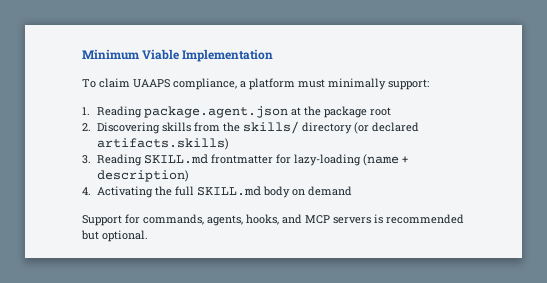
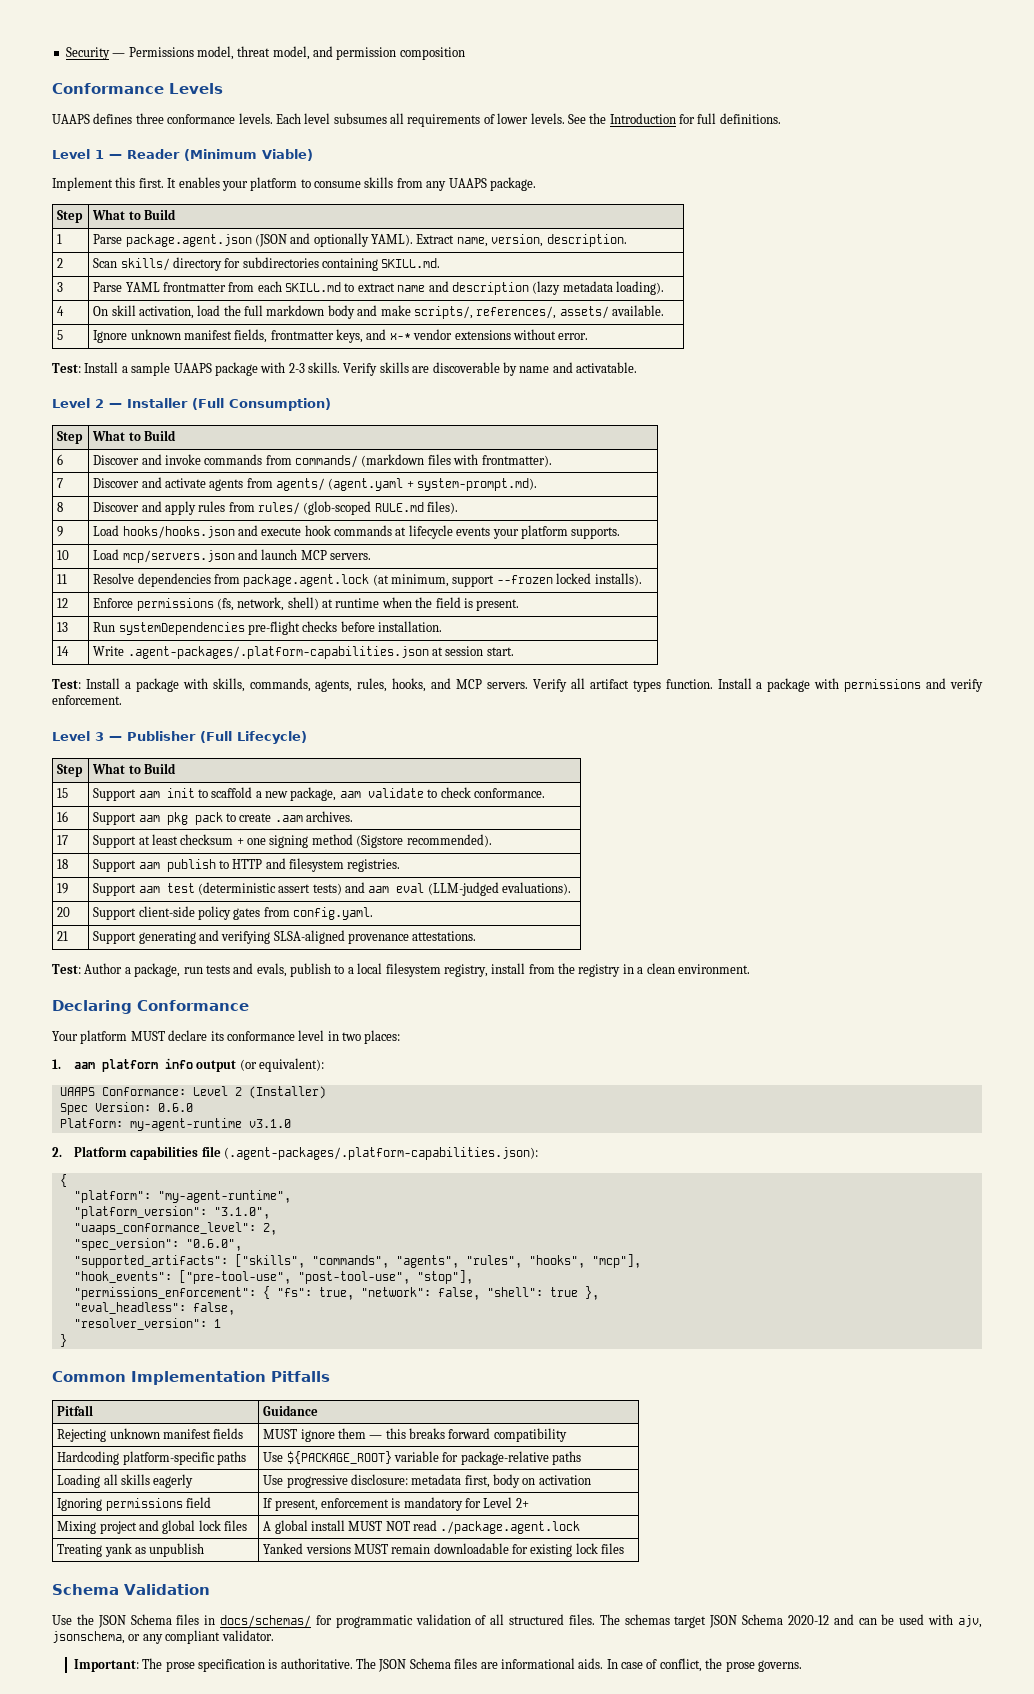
[82,49,274,62] [82,78,429,90] [82,106,392,118] [82,121,420,134] [97,138,230,150] [82,154,409,166] [97,170,190,182] [82,186,353,198] [82,214,140,226] Minimum Viable Implementation // To claim UAAPS compliance, a platform must minimally support: // 1. Reading package.agent.json at the package root // 2. Discovering skills from the skills/ directory (or declared artifacts.skills) // 3. Reading SKILL.md frontmatter for lazy-loading (name + description) // 4. Activating the full SKILL.md body on demand // Support for -> [65,46,465,60] [52,83,223,94] [52,113,781,127] [52,149,313,161] [52,177,536,191] [57,210,84,223] [92,209,176,220] [57,234,63,244] [93,233,627,247] [57,258,64,268] [93,257,441,271] [57,282,64,292] [93,281,665,295] [57,306,65,316] [93,305,665,319] [57,330,64,340] [93,329,589,343] [52,362,637,376] [52,398,331,411] [57,431,84,444] [92,430,176,441] [57,454,64,465] [93,454,552,468] [57,478,64,488] [93,477,538,491] [57,502,64,512] [93,501,459,515] [57,526,64,537] [93,525,621,539] [57,550,70,560] [93,549,372,563] [57,574,68,584] [93,573,642,587] [57,598,69,608] [93,597,520,611] [57,622,69,632] [93,621,443,635] [57,646,70,656] [93,646,514,659] [52,678,245,692] Security — Permissions model, threat model, and permission composition // Conformance Levels // UAAPS defines three conformance levels. Each level subsumes all requirements of lower levels. See the Introduction for full definitions. // Level 1 — Reader (Minimum Viable) // Implement this first. It enables your platform to consume skills from any UAAPS package. // Step | What to Build // 1 | Parse package.agent.json (JSON and optionally YAML). Extract name, version, description. // 2 | Scan skills/ directory for subdirectories containing SKILL.md. // 3 | Parse YAML frontmatter from each SKILL.md to extract name and description (lazy metadata loading). // 4 | On skill activation, load the full markdown body and make scripts/, references/, assets/ available. // 5 | Ignore unknown manifest fields, frontmatter keys, and x-* vendor extensions without error. // Test: Install a sample UAAPS package with 2-3 skills. Verify skills are discoverable by name and activatable. // Level 2 — Installer (Full Consumption) // Step | What to Build // 6 | Discover and invoke commands from commands/ (markdown files with frontmatter). // 7 | Discover and activate agents from agents/ (agent.yaml + system-prompt.md). // 8 | Discover and apply rules from rules/ (glob-scoped RULE.md files). // 9 | Load hooks/hooks.json and execute hook commands at lifecycle events your platform supports. // 10 | Load mcp/servers.json and launch MCP servers. // 11 | Resolve dependencies from package.agent.lock (at minimum, support --frozen locked installs). // 12 | Enforce permissions (fs, network, shell) at runtime when the field is present. // 13 | Run systemDependencies pre-flight checks before installation. // 14 | Write .agent-packages/.platform-capabilities.json at session start. // Test: Install a package with skills,
(243, 220) none -> [357,678,388,692] rules,
[333,214,464,224] [81,230,148,242] servers is recommended but optional. -> [487,678,983,692] [52,695,122,705] [52,731,307,744] [57,764,84,777] [92,763,176,774] [57,788,69,798] [93,787,545,801] [57,811,69,822] [93,811,354,825] [57,835,69,845] [93,834,492,848] [57,859,69,869] [93,858,401,872] [57,883,69,894] [93,882,572,896] [57,907,71,917] [93,906,374,920] [57,931,69,941] [93,930,477,944] [52,963,750,977] [52,1000,249,1014] [52,1030,401,1044] [52,1058,324,1072] [59,1086,326,1099] [59,1102,193,1115] [59,1118,291,1131] [52,1146,538,1160] [59,1174,67,1187] [73,1190,291,1203] [73,1206,270,1219] [73,1222,277,1235] [73,1238,242,1251] [73,1254,641,1268] [73,1270,473,1284] [73,1286,599,1300] [73,1302,235,1315] [73,1318,221,1330] [59,1334,67,1347] [52,1371,330,1385] [57,1405,94,1416] [263,1405,319,1416] [57,1428,244,1442] [263,1428,567,1442] [57,1451,246,1465] [263,1451,582,1465] [57,1474,194,1488] [263,1474,591,1488] [57,1497,211,1511] [263,1497,529,1511] [57,1520,248,1534] [263,1520,581,1534] [57,1543,205,1557] [263,1543,625,1557] [52,1584,210,1595] [52,1614,983,1628] [52,1630,274,1644] [73,1658,802,1672] servers. Verify all artifact types function. Install a package with permissions and verify enforcement. // Level 3 — Publisher (Full Lifecycle) // Step | What to Build // 15 | Support aam init to scaffold a new package, aam validate to check conformance. // 16 | Support aam pkg pack to create .aam archives. // 17 | Support at least checksum + one signing method (Sigstore recommended). // 18 | Support aam publish to HTTP and filesystem registries. // 19 | Support aam test (deterministic assert tests) and aam eval (LLM-judged evaluations). // 20 | Support client-side policy gates from config.yaml. // 21 | Support generating and verifying SLSA-aligned provenance attestations. // Test: Author a package, run tests and evals, publish to a local filesystem registry, install from the registry in a clean environment. // Declaring Conformance // Your platform MUST declare its conformance level in two places: // 1. aam platform info output (or equivalent): // UAAPS Conformance: Level 2 (Installer) // Spec Version: 0.6.0 // Platform: my-agent-runtime v3.1.0 // 2. Platform capabilities file (.agent-packages/.platform-capabilities.json): // { // "platform": "my-agent-runtime", // "platform_version": "3.1.0", // "uaaps_conformance_level": 2, // "spec_version": "0.6.0", // "supported_artifacts": ["skills", "commands", "agents", "rules", "hooks", "mcp"], // "hook_events": ["pre-tool-use", "post-tool-use", "stop"], // "permissions_enforcement": { "fs": true, "network": false, "shell": true }, // "eval_headless": false, // "resolver_version": 1 // } // Common Implementation Pitfalls // Pitfall | Guidance // Rejecting unknown manifest fields | MUST ignore them — this breaks forward compatibility // Hardcoding platform-specific paths | Use ${PACKAGE_ROOT} variable for package-relative paths // Loading all skills eagerly | Use progressive disclosure: metadata first, body on activation // Ignoring permissions field | If present, enforcement is mandatory for Level 2+ // Mixing project and global lock files | A global install MUST NOT read ./package.agent.lock // Treating yank as unpublish | Yanked versions MUST remain downloadable for existing lock files // Schema Validation // Use the JSON Schema files in docs/schemas/ for programmatic validation of all structured files. The schemas target JSON Schema 2020-12 and can be used with ajv, jsonschema, or any compliant validator. // Important: The prose specification is authoritative. The JSON Schema files are informational aids. In case of conflict, the prose governs.

